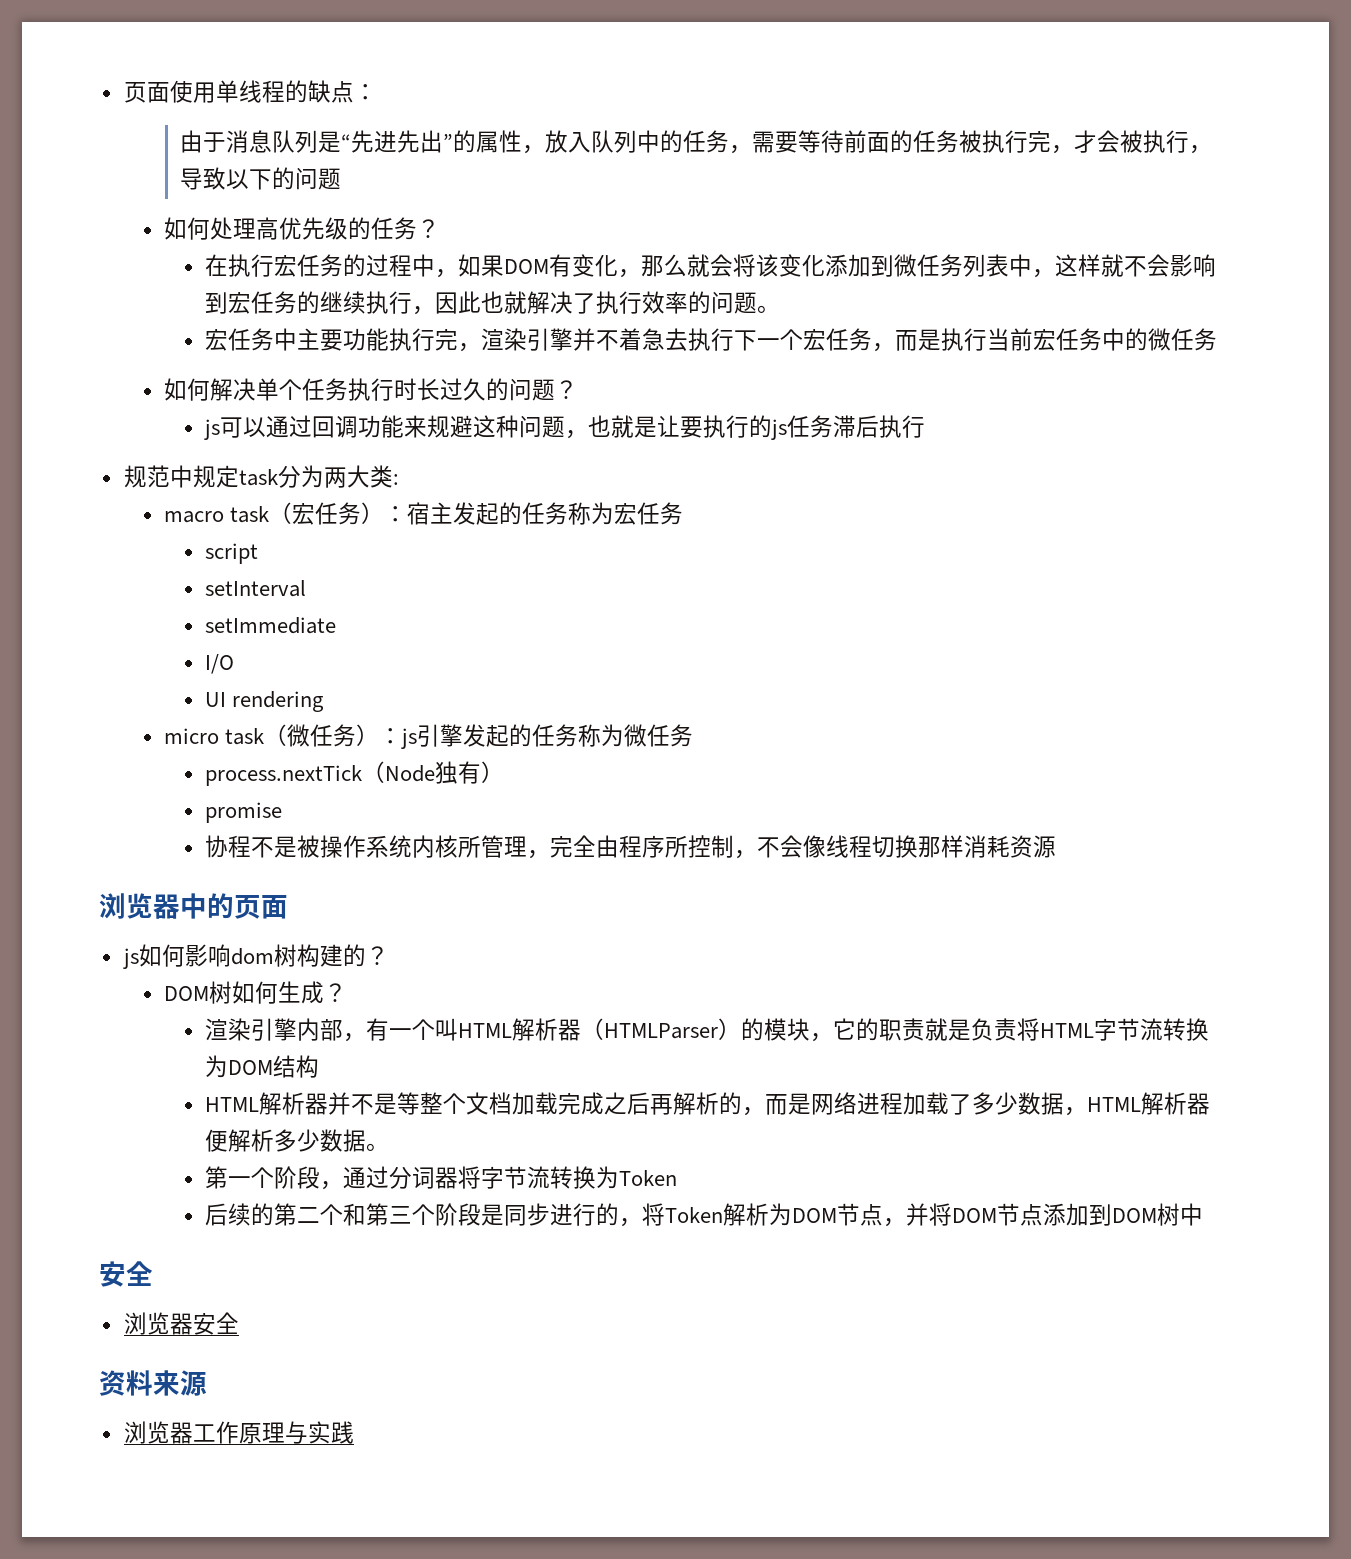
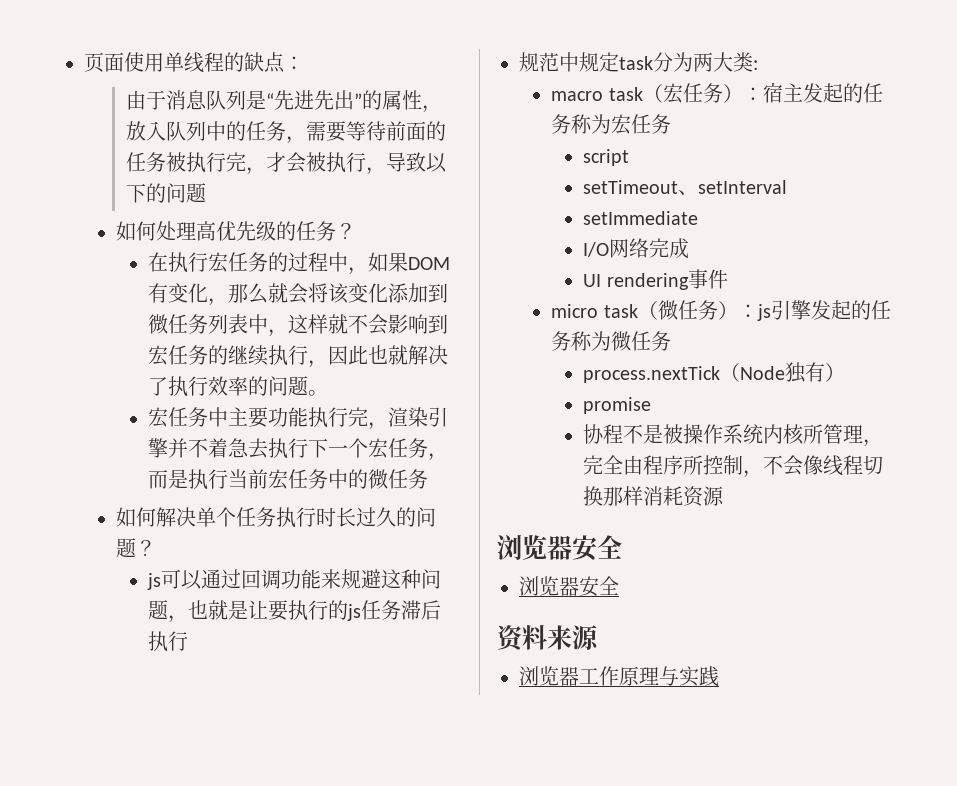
(259, 553) none -> [583,180,699,195] setTimeout、
(235, 664) none -> [609,238,690,259] 网络完成
(325, 701) none -> [687,269,728,289] 事件
[180,893,288,919] [122,944,389,969] [164,981,348,1004] [205,1018,1210,1042] [205,1055,320,1078] [205,1092,1211,1116] [205,1129,390,1152] [205,1166,678,1190] [205,1203,1204,1227] 中的页面 // js如何影响dom树构建的？ // DOM树如何生成？ // 渲染引擎内部，有一个叫HTML解析器（HTMLParser）的模块，它的职责就是负责将HTML字节流转换为DOM结构 // HTML解析器并不是等整个文档加载完成之后再解析的，而是网络进程加载了多少数据，HTML解析器便解析多少数据。 // 第一个阶段，通过分词器将字节流转换为Token // 后续的第二个和第三个阶段是同步进行的，将Token解析为DOM节点，并将DOM节点添加到DOM树中 // -> (572, 547) none

